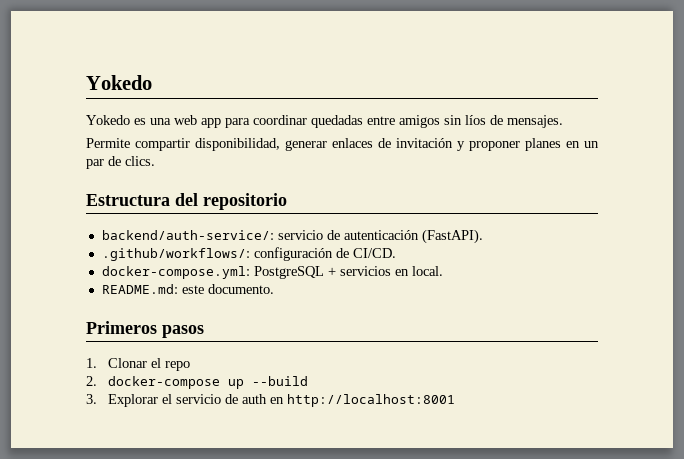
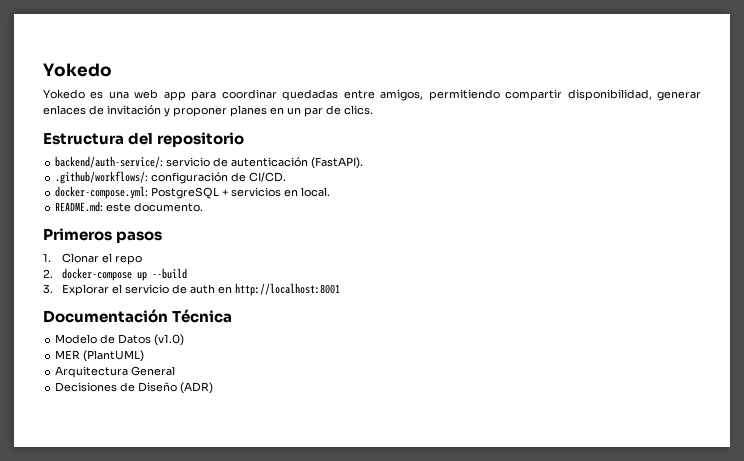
[399,115,563,128] [86,138,130,148] amigos sin líos de mensajes. // Permite -> [380,89,500,101] amigos, permitiendo
(455, 400) none -> [43,309,233,323] [55,334,185,346] [55,350,145,362] [55,366,176,378] [55,382,214,394] // Documentación Técnica // Modelo de Datos (v1.0) // MER (PlantUML) // Arquitectura General // Decisiones de Diseño (ADR)

